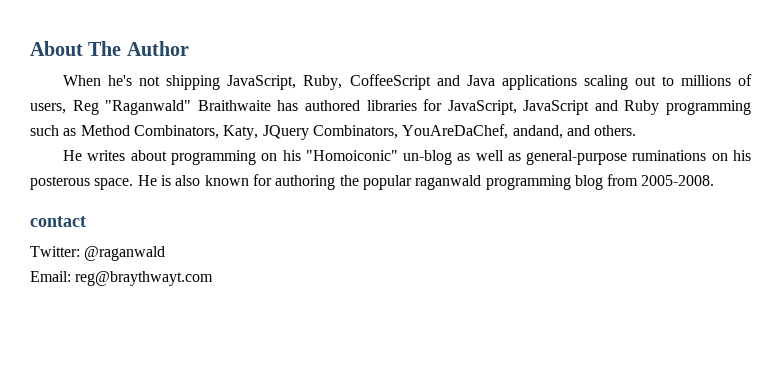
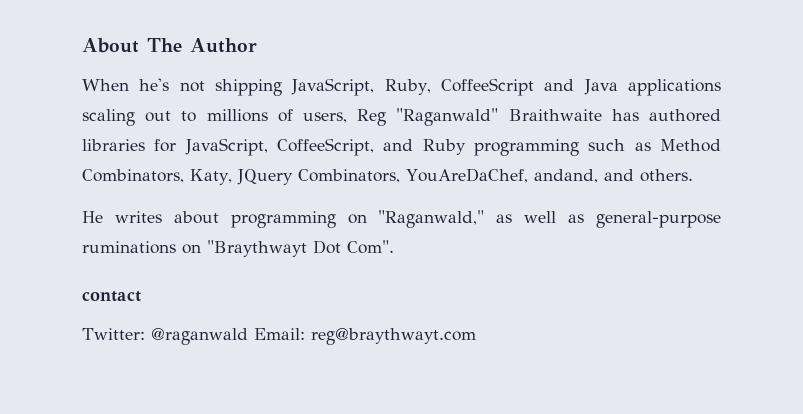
[523,100,590,115] JavaScript -> [277,138,374,156] CoffeeScript,
[282,150,453,165] his "Homoiconic" un-blog -> [378,210,485,228] "Raganwald,"
[733,150,752,161] [30,174,715,190] his posterous space. He is also known for authoring the popular raganwald programming blog from 2005-2008. -> [207,240,394,257] "Braythwayt Dot Com".
(166, 253) // -> (248, 336) none

